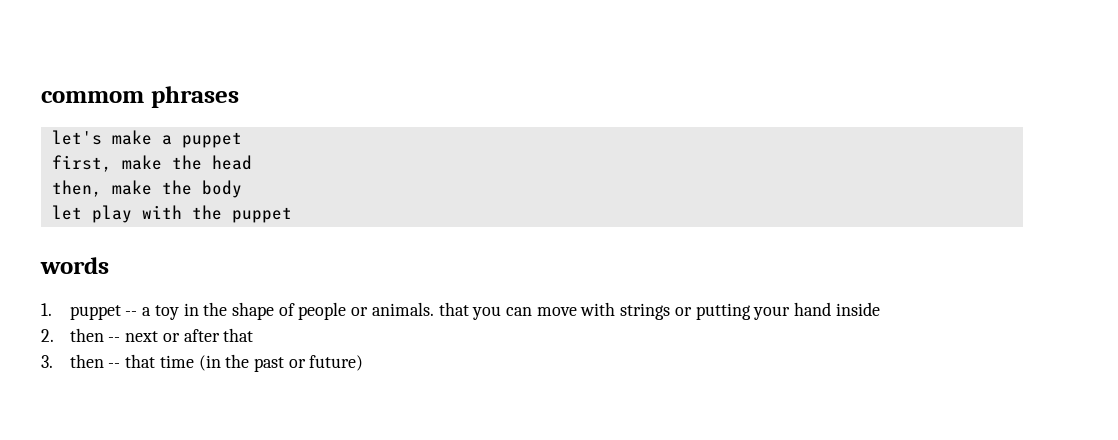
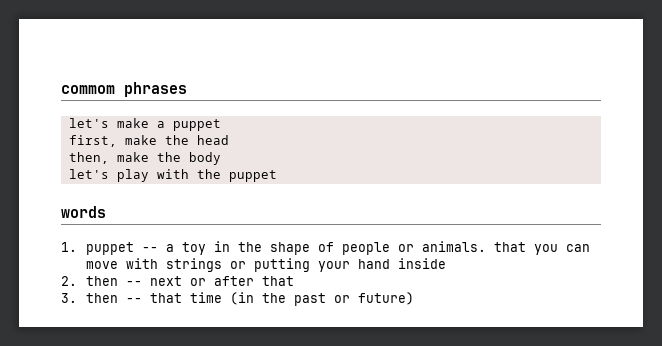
[51,205,82,220] let -> [68,169,109,179] let's

